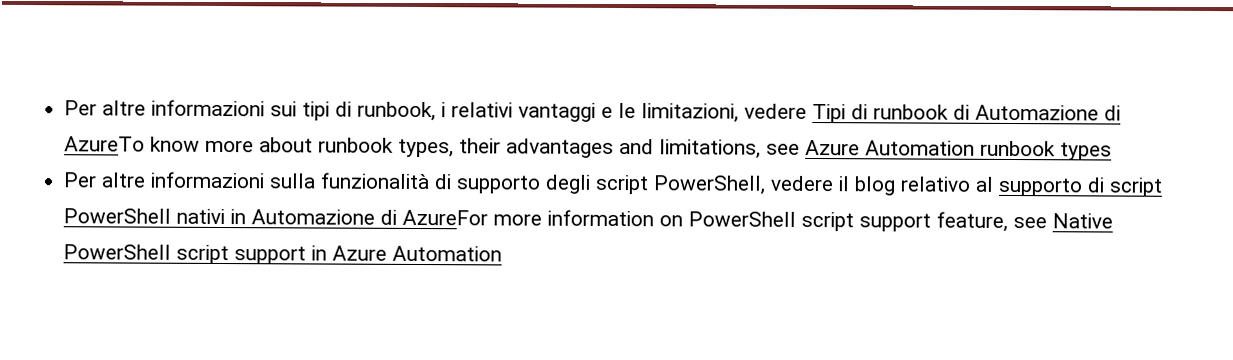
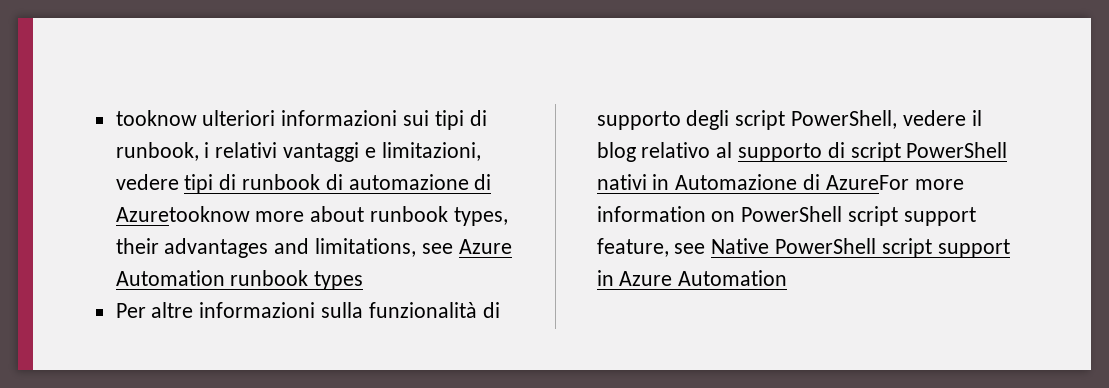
[64,100,147,116] Per altre -> [115,110,276,126] tooknow ulteriori
[618,103,637,119] le -> (376, 152) none
[812,103,847,124] Tipi -> [184,174,214,194] tipi
[975,104,1122,121] [64,136,201,152] Automazione di AzureTo know -> [348,174,492,190] [115,206,250,222] automazione di Azuretooknow

